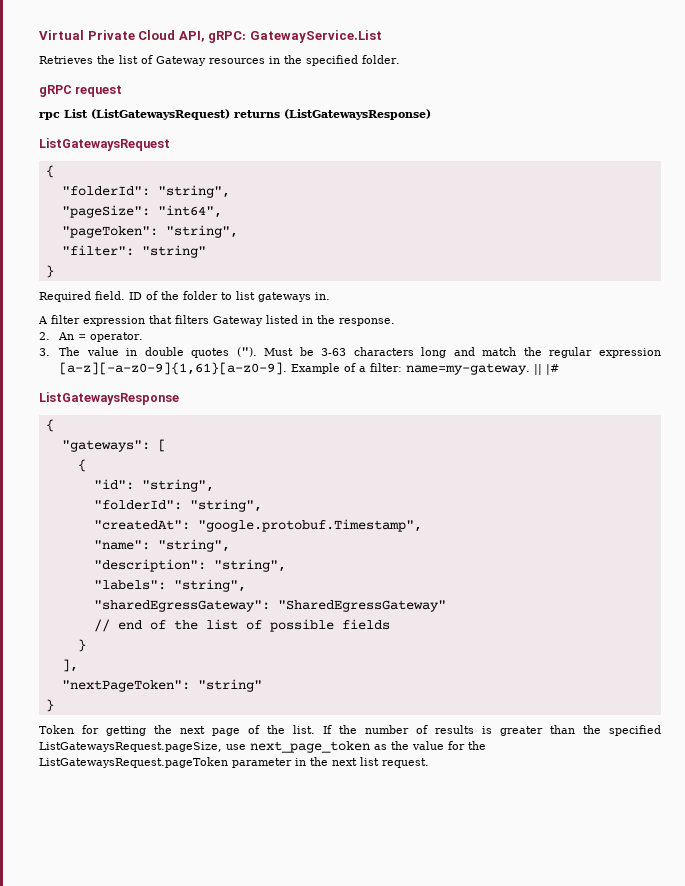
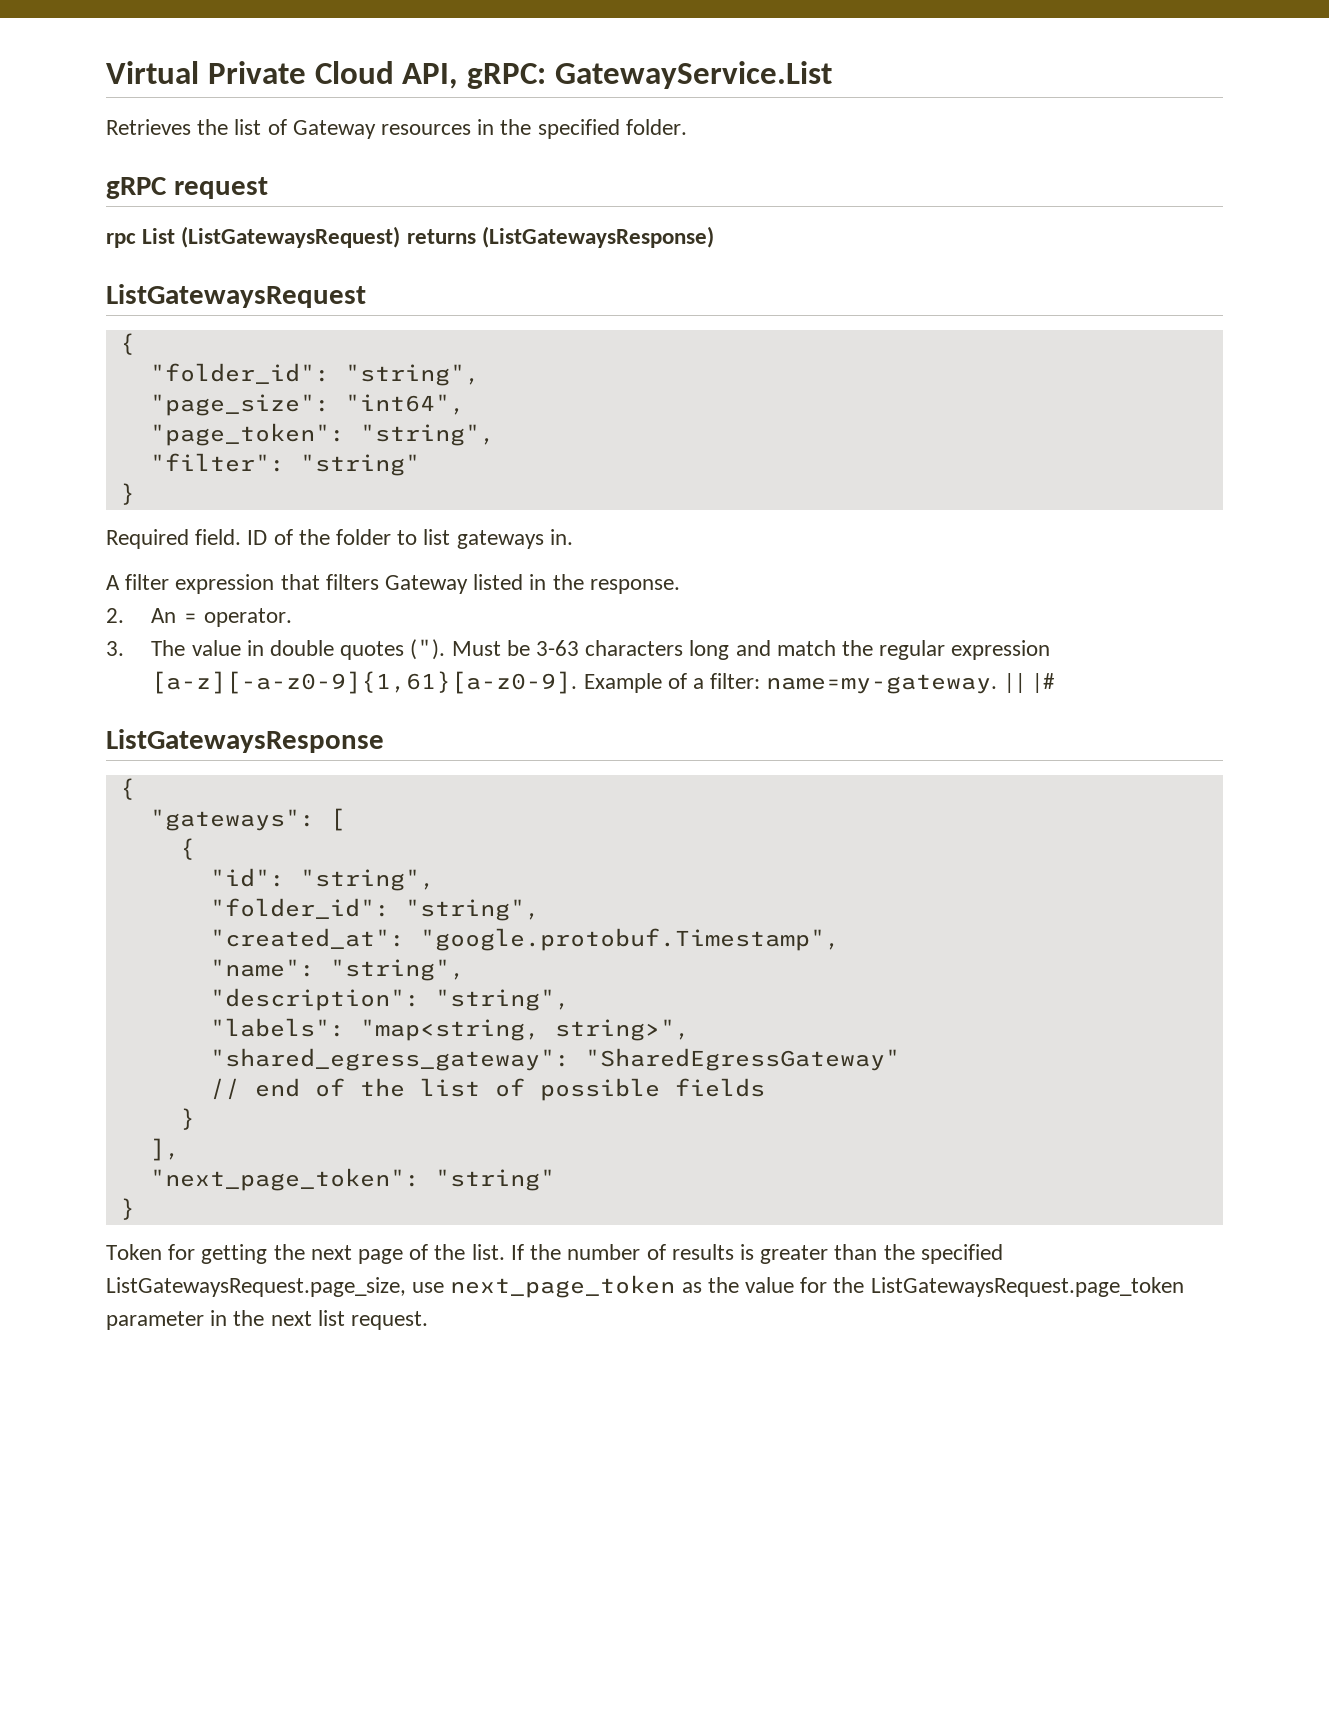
[61,185,230,198] [61,205,150,218] "folderId": "string", // "pageSize": -> [149,363,480,386] [149,394,330,416] "folder_id": "string", // "page_size":
[61,226,158,238] "pageToken": -> [149,423,345,446] "page_token":
[93,499,262,512] [93,520,190,530] "folderId": "string", // "createdAt": -> [209,898,540,921] [209,928,405,949] "folder_id": "string", // "created_at":
[173,579,246,592] [93,600,270,612] "string", // "sharedEgressGateway": -> [359,1019,690,1041] [209,1048,570,1071] "map<string, string>", // "shared_egress_gateway":
[61,680,190,692] "nextPageToken": -> [149,1168,420,1191] "next_page_token":
[39,742,222,752] ListGatewaysRequest.pageSize, -> [106,1277,406,1297] ListGatewaysRequest.page_size,
[39,757,228,768] ListGatewaysRequest.pageToken -> [870,1277,1184,1297] ListGatewaysRequest.page_token

